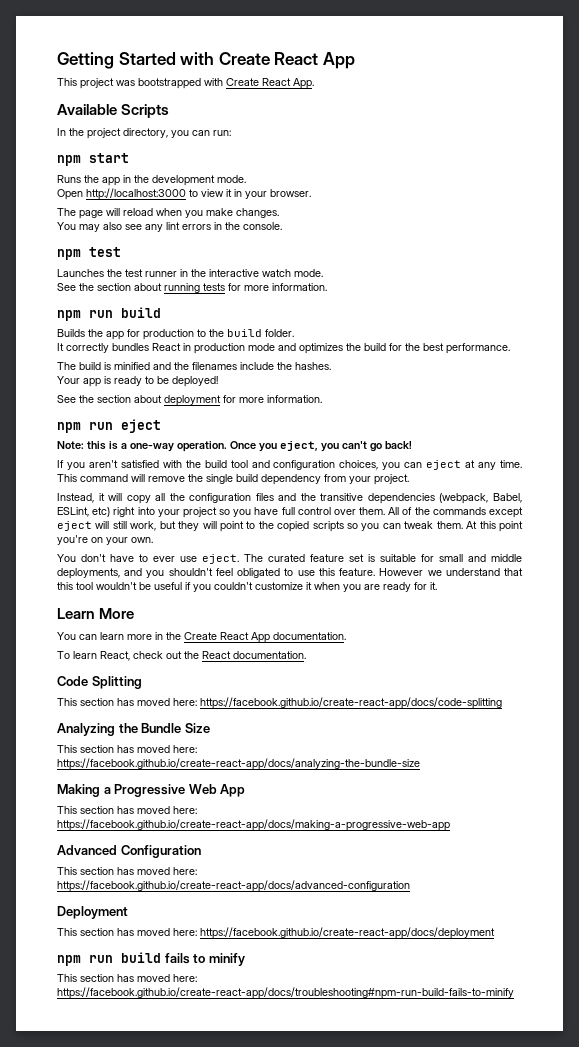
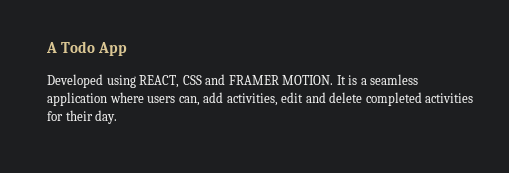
[57,52,355,69] [57,78,314,89] [57,104,170,118] [57,128,231,139] [57,153,129,166] [57,175,246,186] [57,188,311,200] [57,208,279,219] [57,222,282,232] [57,247,121,260] [57,269,323,277] [57,283,327,293] [57,307,161,321] [57,329,294,340] [57,343,510,354] [57,362,331,370] [57,376,218,387] [57,395,322,406] [57,419,161,433] [57,441,412,452] [57,460,522,470] [57,474,409,485] [57,493,522,504] [57,507,524,518] [57,521,524,532] [57,535,153,545] [57,554,522,564] [57,568,523,579] [57,582,437,592] [57,608,135,619] [57,632,346,643] [57,651,306,661] [57,676,142,689] [57,697,502,709] [57,723,210,736] [57,745,197,753] [57,758,420,770] [57,784,246,797] [57,806,197,814] [57,819,450,831] [57,845,201,858] [57,867,197,875] [57,880,410,892] [57,906,128,919] [57,927,495,939] [57,952,245,966] [57,974,197,982] [57,987,514,999] Getting Started with Create React App // This project was bootstrapped with Create React App. // Available Scripts // In the project directory, you can run: // npm start // Runs the app in the development mode. // Open http://localhost:3000 to view it in your browser. // The page will reload when you make changes. // You may also see any lint errors in the console. // npm test // Launches the test runner in the interactive watch mode. // See the section about running tests for more information. // npm run build // Builds the app for production to the build folder. // It correctly bundles React in production mode and optimizes the build for the best performance. // The build is minified and the filenames include the hashes. // Your app is ready to be deployed! // See the section about deployment for more information. // npm run eject // Note: this is a one-way operation. Once you eject, you can't go back! // If you aren't satisfied with the build tool and configuration choices, you can eject at any time. This command will remove the single build dependency from your project. // Instead, it will copy all the configuration files and the transitive dependencies (webpack, Babel, ESLint, etc) right into your project so you have full control over them. All of the commands except eject will still work, but they will point to the copied scripts so you can tweak them. At this point you're on your own. // You don't have to ever use eject. The curated feature set is suitable for small and middle deployments, and you shouldn't feel obligated to use this feature. However we understand that this tool wouldn't be useful if you couldn't customize it when you are ready for it. // Learn More // You can learn more in the Create React App documentation. // To learn React, check out the React documentation. // Code Splitting // This section has moved here: https://facebook.github.io/create-react-app/docs/code-splitting // Analyzing the Bundle Size // This section has moved here: https://facebook.github.io/create-react-app/docs/analyzing-the-bundle-size // Making a Progressive Web App // This section has moved here: https://facebook.github.io/create-react-app/docs/making-a-progressive-web-app // Advanced Configuration // This section has moved here: https://facebook.github.io/create-react-app/docs/advanced-configuration // Deployment // This section has moved here: https://facebook.github.io/create-react-app/docs/deployment // npm run build fails to minify // This section has moved here: https://facebook.github.io/create-react-app/docs/troubleshooting#npm-run-build-fails-to-minify -> [46,41,128,56] [47,74,419,88] [47,92,474,106] [47,110,118,124] A Todo App // Developed using REACT, CSS and FRAMER MOTION. It is a seamless application where users can, add activities, edit and delete completed activities for their day.

